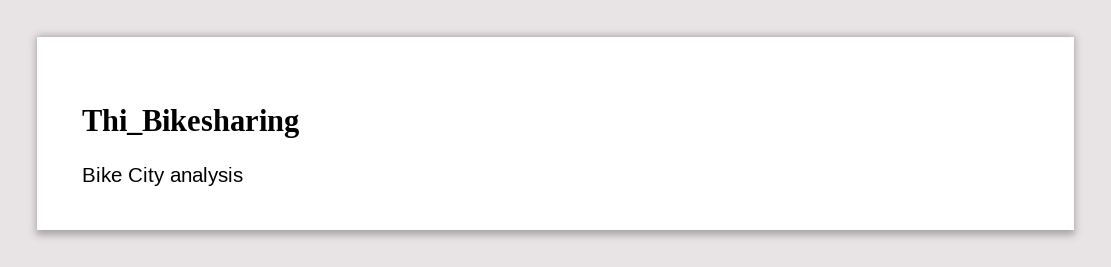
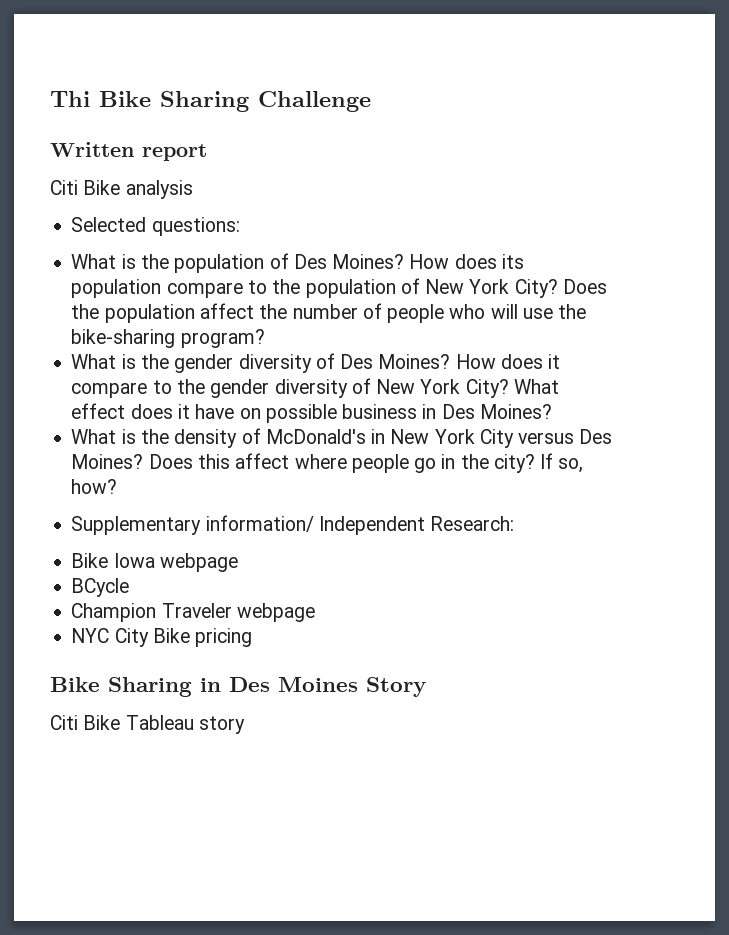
[82,109,299,138] [82,167,243,186] Thi_Bikesharing // Bike City analysis -> [50,91,371,112] [50,142,207,161] [50,180,193,199] [71,217,240,236] [71,253,524,273] [71,278,607,298] [71,303,587,323] [71,329,265,348] [71,353,561,373] [71,378,559,398] [71,403,552,423] [71,428,613,448] [71,453,584,473] [71,479,118,494] [71,515,515,535] [71,553,238,572] [71,578,130,597] [71,603,315,622] [71,628,253,647] [50,677,426,697] [50,715,245,734] Thi Bike Sharing Challenge // Written report // Citi Bike analysis // Selected questions: // What is the population of Des Moines? How does its population compare to the population of New York City? Does the population affect the number of people who will use the bike-sharing program? // What is the gender diversity of Des Moines? How does it compare to the gender diversity of New York City? What effect does it have on possible business in Des Moines? // What is the density of McDonald's in New York City versus Des Moines? Does this affect where people go in the city? If so, how? // Supplementary information/ Independent Research: // Bike Iowa webpage // BCycle // Champion Traveler webpage // NYC City Bike pricing // Bike Sharing in Des Moines Story // Citi Bike Tableau story

